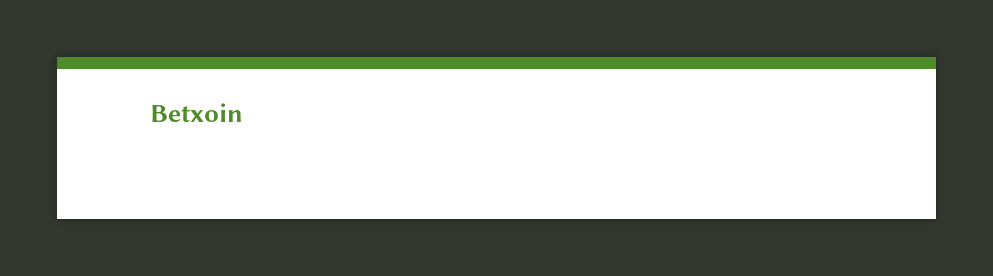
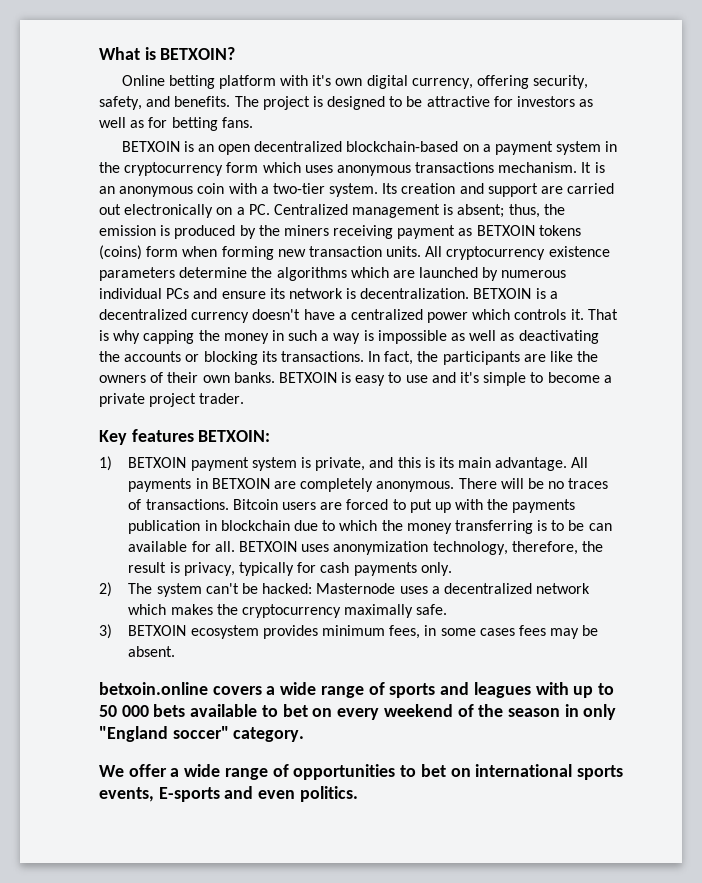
[150,103,243,122] Betxoin -> [99,47,236,60] [121,75,589,89] [99,96,594,110] [99,117,253,131] [121,141,618,155] [99,162,605,176] [99,183,615,197] [99,204,565,218] [99,225,581,239] [99,245,610,260] [99,267,567,281] [99,288,558,299] [99,309,618,323] [99,330,599,344] [99,351,599,365] [99,372,612,386] [99,393,245,407] [99,429,271,445] [99,456,589,471] [128,478,609,492] [128,499,576,513] [128,520,612,534] [128,541,603,555] [128,562,452,576] [99,582,591,597] [128,604,448,618] [99,624,599,639] [128,646,176,657] [99,682,614,698] [99,704,617,720] [99,726,305,742] [99,764,623,780] [99,786,358,802] What is BETXOIN? // Online betting platform with it's own digital currency, offering security, safety, and benefits. The project is designed to be attractive for investors as well as for betting fans. // BETXOIN is an open decentralized blockchain-based on a payment system in the cryptocurrency form which uses anonymous transactions mechanism. It is an anonymous coin with a two-tier system. Its creation and support are carried out electronically on a PC. Centralized management is absent; thus, the emission is produced by the miners receiving payment as BETXOIN tokens (coins) form when forming new transaction units. All cryptocurrency existence parameters determine the algorithms which are launched by numerous individual PCs and ensure its network is decentralization. BETXOIN is a decentralized currency doesn't have a centralized power which controls it. That is why capping the money in such a way is impossible as well as deactivating the accounts or blocking its transactions. In fact, the participants are like the owners of their own banks. BETXOIN is easy to use and it's simple to become a private project trader. // Key features BETXOIN: // 1) BETXOIN payment system is private, and this is its main advantage. All payments in BETXOIN are completely anonymous. There will be no traces of transactions. Bitcoin users are forced to put up with the payments publication in blockchain due to which the money transferring is to be can available for all. BETXOIN uses anonymization technology, therefore, the result is privacy, typically for cash payments only. // 2) The system can't be hacked: Masternode uses a decentralized network which makes the cryptocurrency maximally safe. // 3) BETXOIN ecosystem provides minimum fees, in some cases fees may be absent. // betxoin.online covers a wide range of sports and leagues with up to 50 000 bets available to bet on every weekend of the season in only "England soccer" category. // We offer a wide range of opportunities to bet on international sports events, E-sports and even politics.

